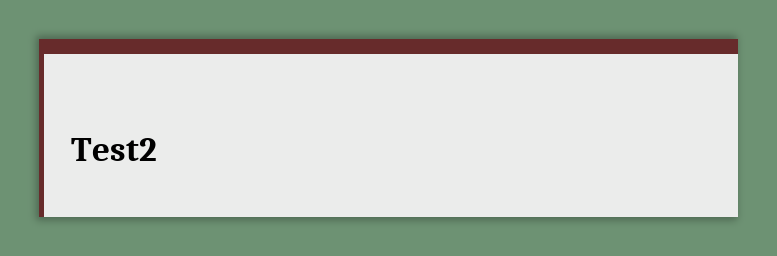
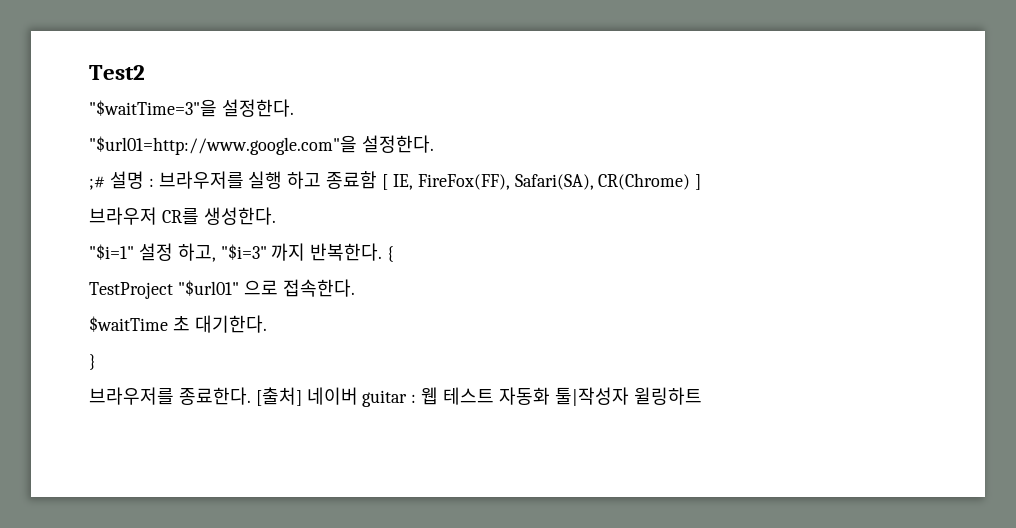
(157, 149) none -> [89,99,294,117] [89,135,434,155] [89,171,702,190] [89,207,276,225] [89,243,395,262] [89,279,355,299] [89,315,267,333] [89,354,96,370] [89,387,702,407] // "$waitTime=3"을 설정한다. // "$url01=http://www.google.com"을 설정한다. // ;# 설명 : 브라우저를 실행 하고 종료함 [ IE, FireFox(FF), Safari(SA), CR(Chrome) ] // 브라우저 CR를 생성한다. // "$i=1" 설정 하고, "$i=3" 까지 반복한다. { // TestProject "$url01" 으로 접속한다. // $waitTime 초 대기한다. // } // 브라우저를 종료한다. [출처] 네이버 guitar : 웹 테스트 자동화 툴|작성자 윌링하트

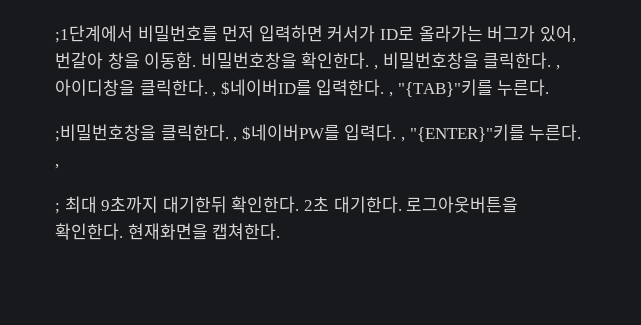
[89,65,145,80] [89,99,294,117] [89,135,434,155] [89,171,702,190] [89,207,276,225] [89,243,395,262] [89,279,355,299] [89,315,267,333] [89,354,96,370] [89,387,702,407] Test2 // "$waitTime=3"을 설정한다. // "$url01=http://www.google.com"을 설정한다. // ;# 설명 : 브라우저를 실행 하고 종료함 [ IE, FireFox(FF), Safari(SA), CR(Chrome) ] // 브라우저 CR를 생성한다. // "$i=1" 설정 하고, "$i=3" 까지 반복한다. { // TestProject "$url01" 으로 접속한다. // $waitTime 초 대기한다. // } // 브라우저를 종료한다. [출처] 네이버 guitar : 웹 테스트 자동화 툴|작성자 윌링하트 -> [55,25,576,43] [55,52,560,70] [55,79,550,97] [55,124,582,142] [55,164,59,169] [55,196,519,214] [55,223,281,240] ;1단계에서 비밀번호를 먼저 입력하면 커서가 ID로 올라가는 버그가 있어, 번갈아 창을 이동함. 비밀번호창을 확인한다. , 비밀번호창을 클릭한다. , 아이디창을 클릭한다. , $네이버ID를 입력한다. , "{TAB}"키를 누른다. // ;비밀번호창을 클릭한다. , $네이버PW를 입력다. , "{ENTER}"키를 누른다. , // ; 최대 9초까지 대기한뒤 확인한다. 2초 대기한다. 로그아웃버튼을 확인한다. 현재화면을 캡쳐한다.

